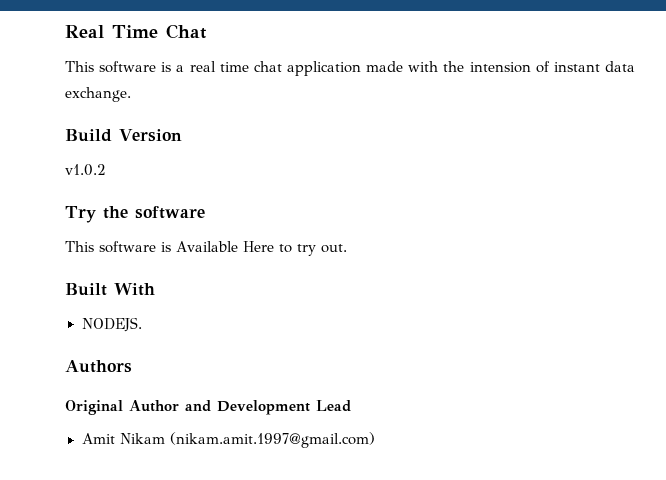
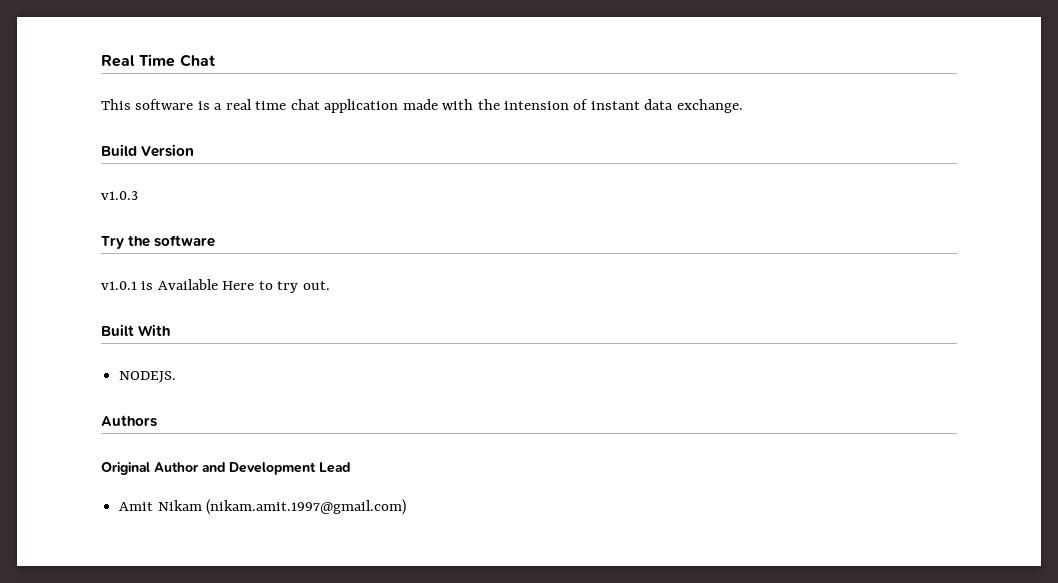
[65,164,106,176] v1.0.2 -> [101,191,138,200] v1.0.3
[65,241,156,253] This software -> [101,281,137,290] v1.0.1

